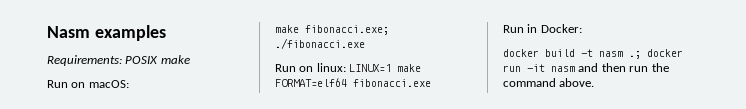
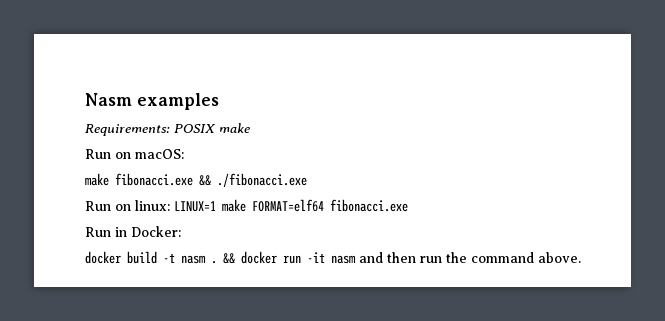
[305,25,389,35] fibonacci.exe; -> [115,173,211,186] fibonacci.exe &&
[629,51,641,59] .; -> [211,253,235,264] . &&

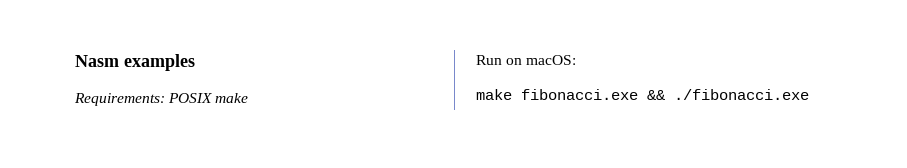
[85,199,408,212] [85,226,181,237] [85,251,581,264] // Run on linux: LINUX=1 make FORMAT=elf64 fibonacci.exe // Run in Docker: // docker build -t nasm . && docker run -it nasm and then run the command above. -> (809, 94) none

